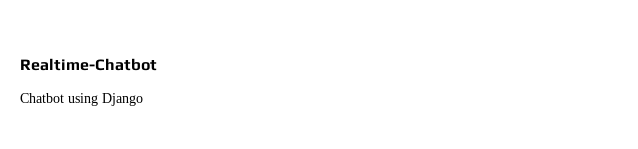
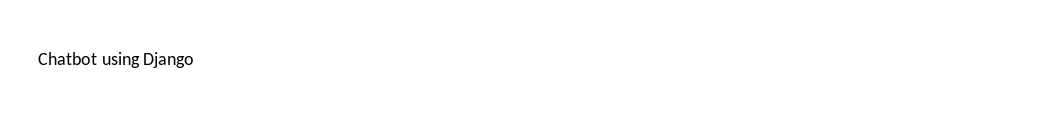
[20,58,157,71] Realtime-Chatbot // -> (38, 58) none

